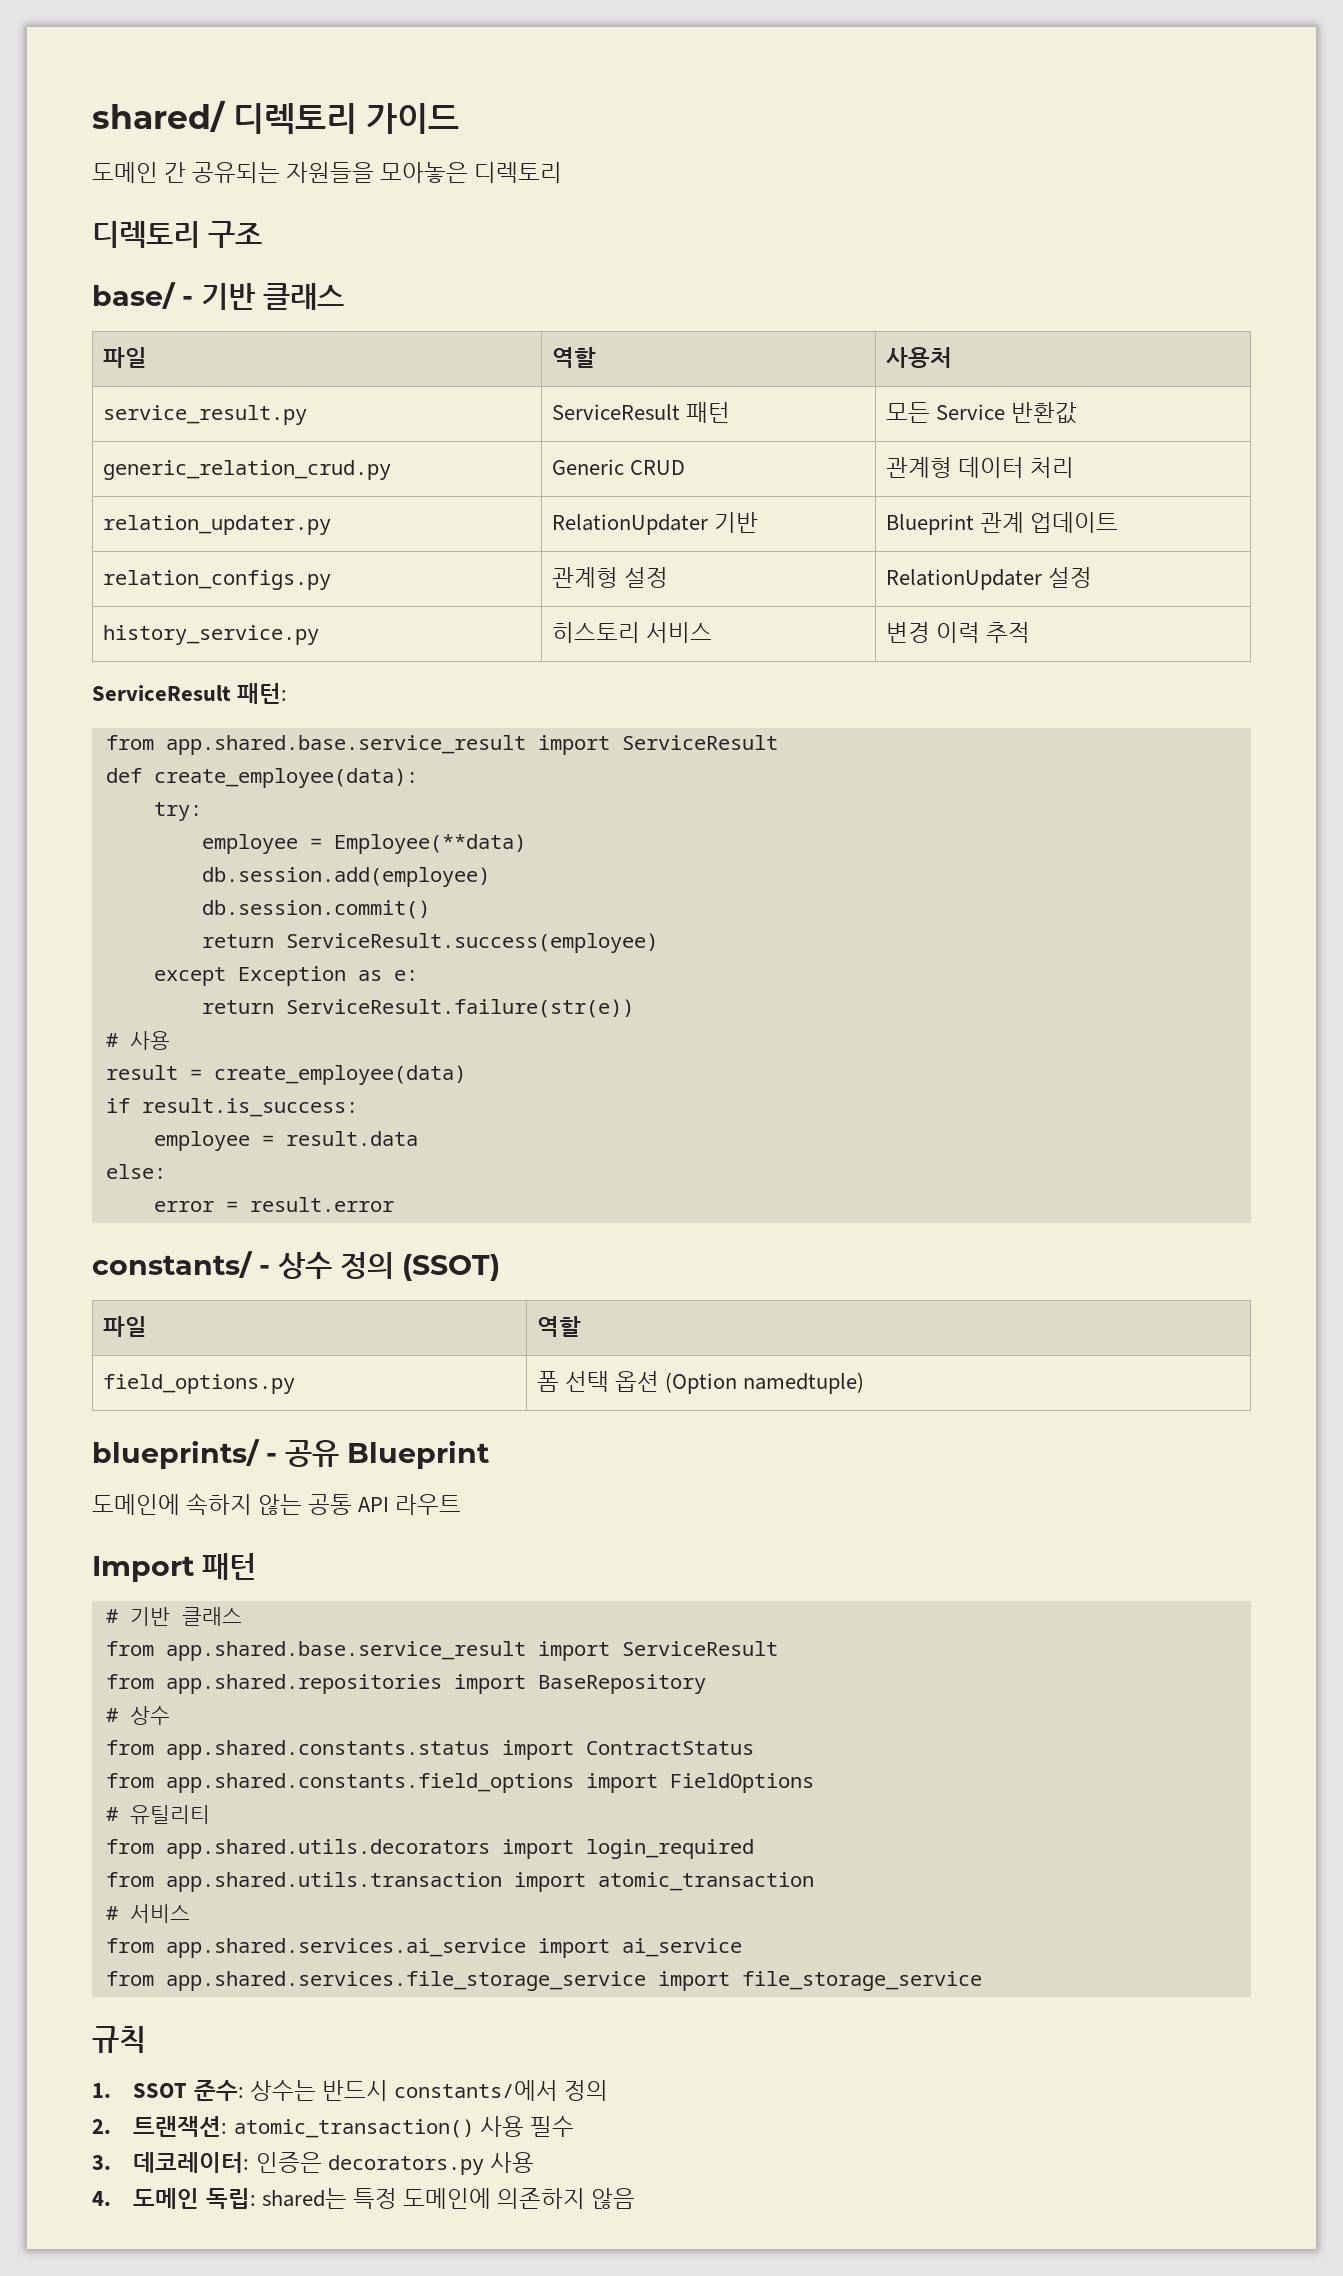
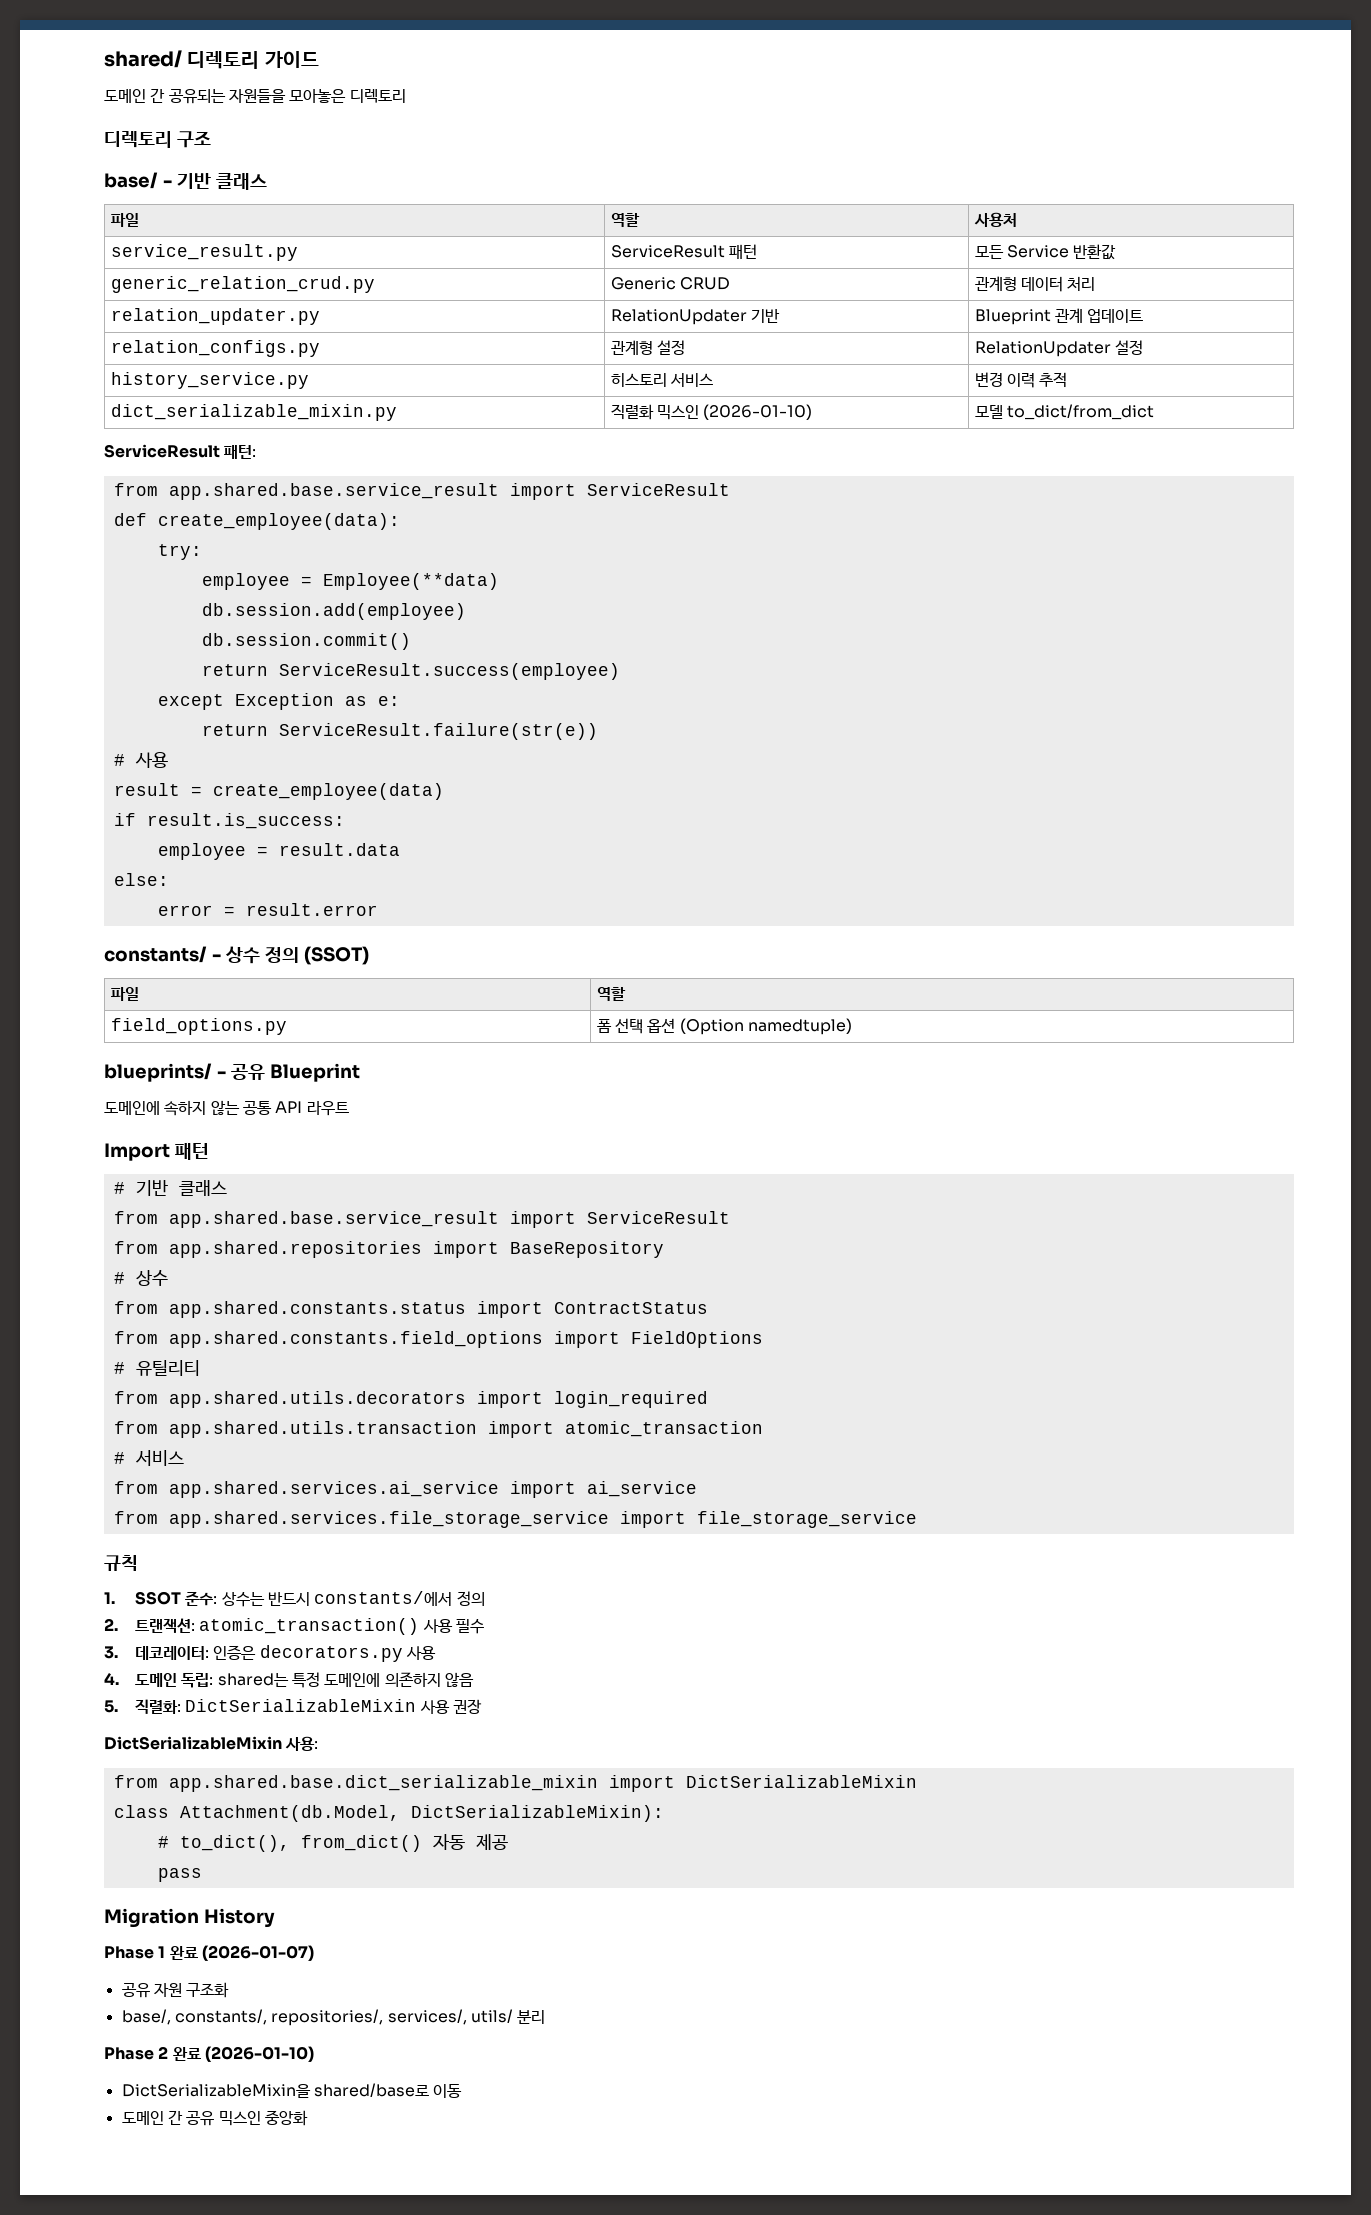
(1030, 632) none -> [110,404,397,421] [610,404,813,420] [974,404,1154,420] // dict_serializable_mixin.py | 직렬화 믹스인 (2026-01-10) | 모델 to_dict/from_dict
(635, 2198) none -> [104,1699,482,1714] [104,1736,319,1751] [113,1775,917,1792] [113,1805,664,1822] [157,1834,508,1852] [157,1868,202,1882] [104,1908,275,1928] [104,1945,314,1961] [121,1982,230,1998] [121,2009,546,2026] [104,2046,314,2062] [121,2083,463,2098] [121,2110,308,2126] // 5. 직렬화: DictSerializableMixin 사용 권장 // DictSerializableMixin 사용: // from app.shared.base.dict_serializable_mixin import DictSerializableMixin // class Attachment(db.Model, DictSerializableMixin): // # to_dict(), from_dict() 자동 제공 // pass // Migration History // Phase 1 완료 (2026-01-07) // 공유 자원 구조화 // base/, constants/, repositories/, services/, utils/ 분리 // Phase 2 완료 (2026-01-10) // DictSerializableMixin을 shared/base로 이동 // 도메인 간 공유 믹스인 중앙화

